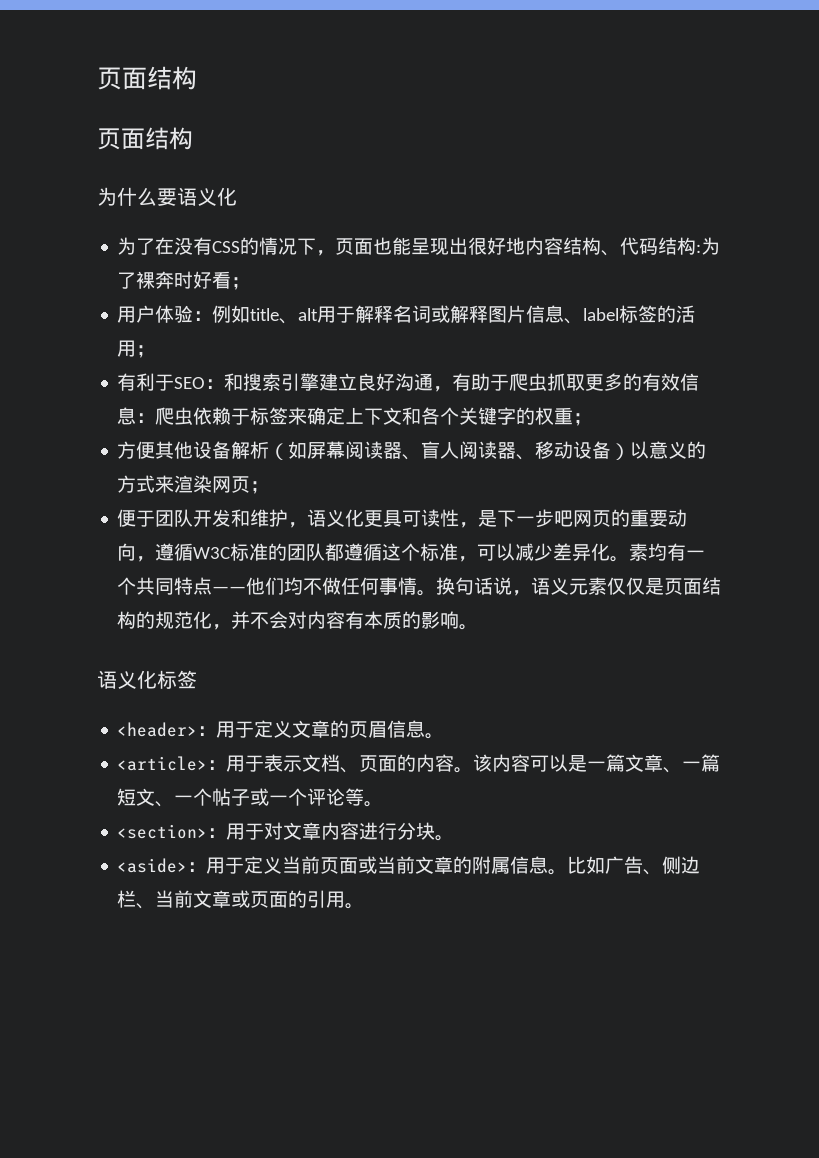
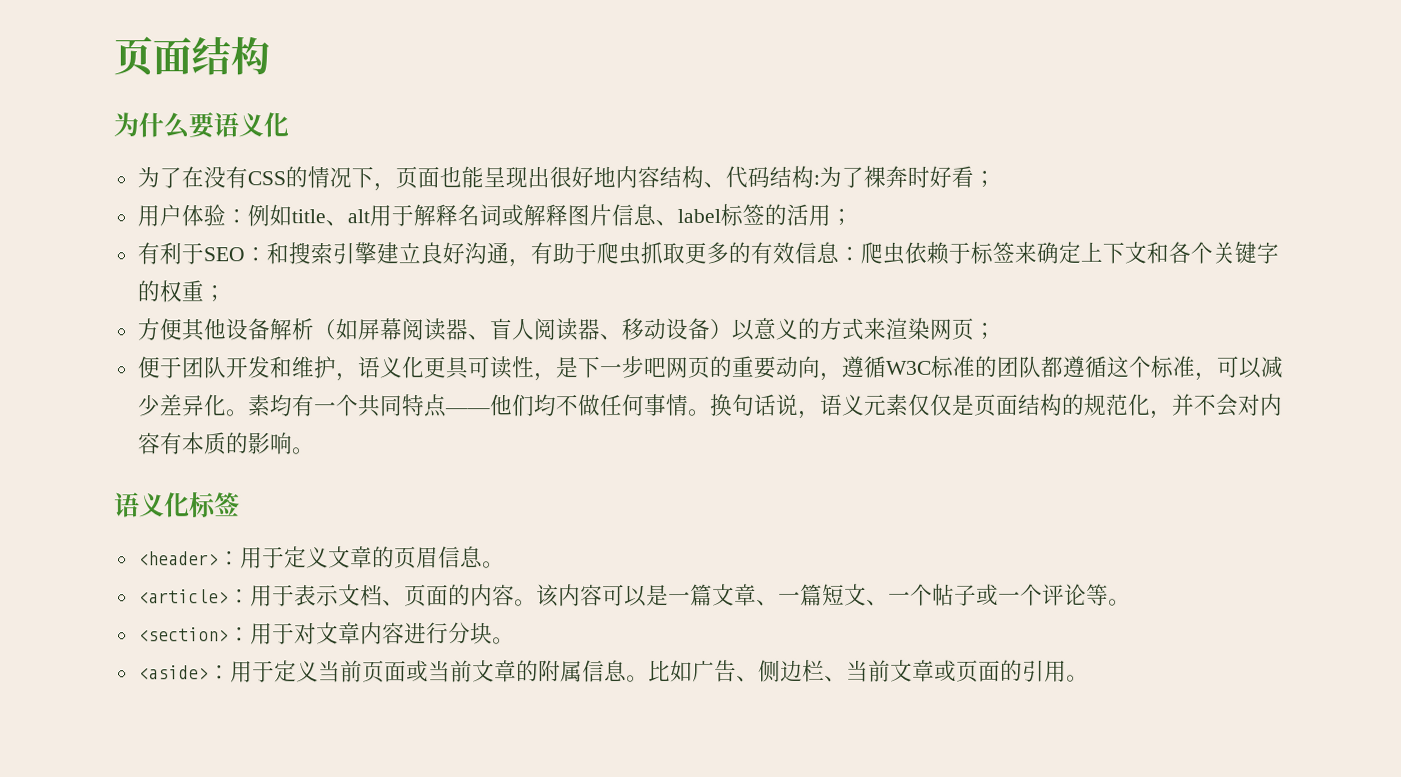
[97,66,197,90] [97,127,193,150] 页面结构 // 页面结构 -> [113,36,270,77] 页面结构

